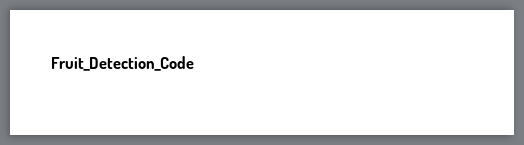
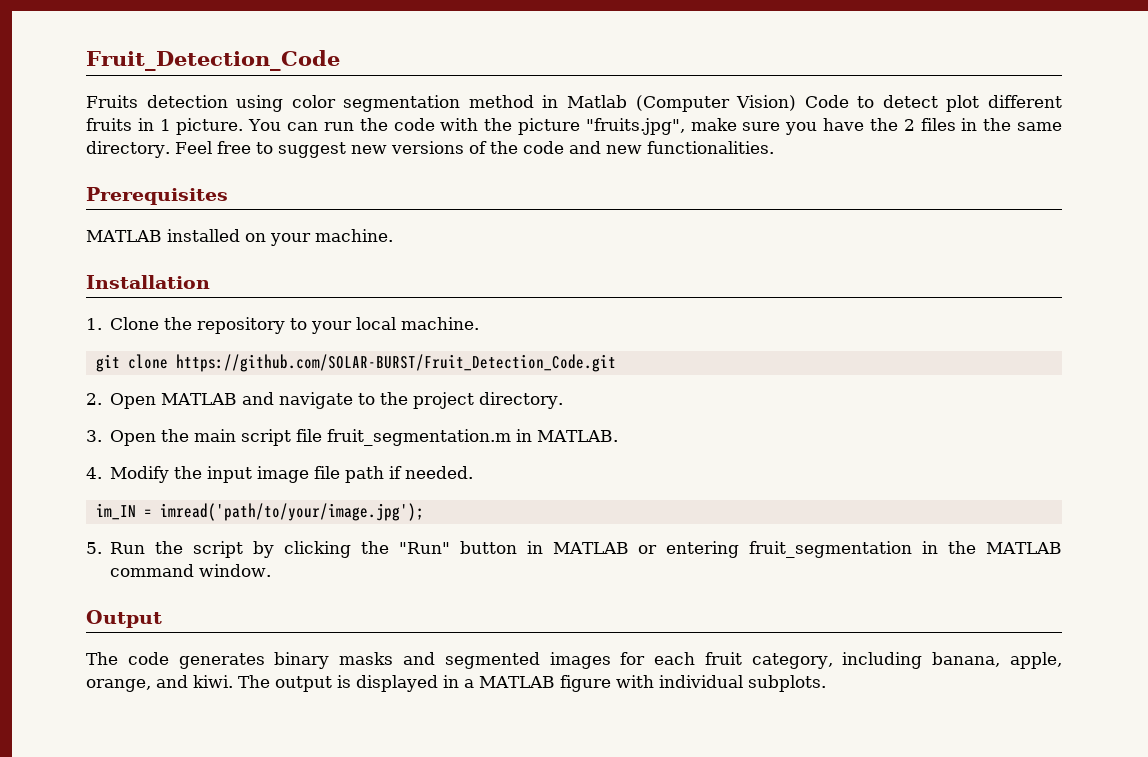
(194, 63) none -> [86,95,1062,112] [86,118,1062,135] [86,141,774,158] [86,187,228,205] [86,229,393,246] [86,275,210,289] [86,317,480,334] [95,354,616,372] [86,392,564,409] [86,429,619,446] [86,466,474,483] [95,503,424,521] [86,541,1063,558] [110,564,272,577] [86,610,162,628] [86,652,1063,669] [86,675,826,692] // Fruits detection using color segmentation method in Matlab (Computer Vision) Code to detect plot different fruits in 1 picture. You can run the code with the picture "fruits.jpg", make sure you have the 2 files in the same directory. Feel free to suggest new versions of the code and new functionalities. // Prerequisites // MATLAB installed on your machine. // Installation // 1. Clone the repository to your local machine. // git clone https://github.com/SOLAR-BURST/Fruit_Detection_Code.git // 2. Open MATLAB and navigate to the project directory. // 3. Open the main script file fruit_segmentation.m in MATLAB. // 4. Modify the input image file path if needed. // im_IN = imread('path/to/your/image.jpg'); // 5. Run the script by clicking the "Run" button in MATLAB or entering fruit_segmentation in the MATLAB command window. // Output // The code generates binary masks and segmented images for each fruit category, including banana, apple, orange, and kiwi. The output is displayed in a MATLAB figure with individual subplots.

